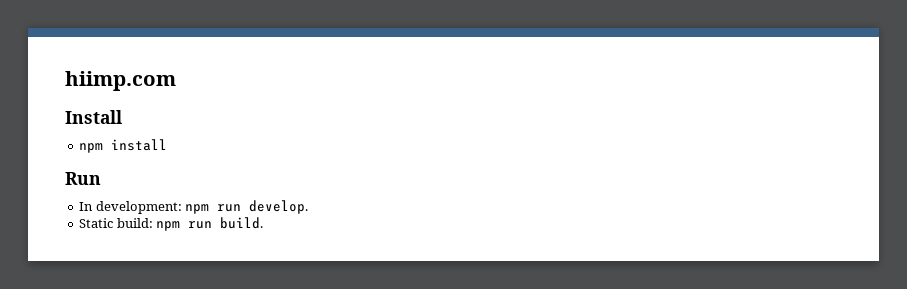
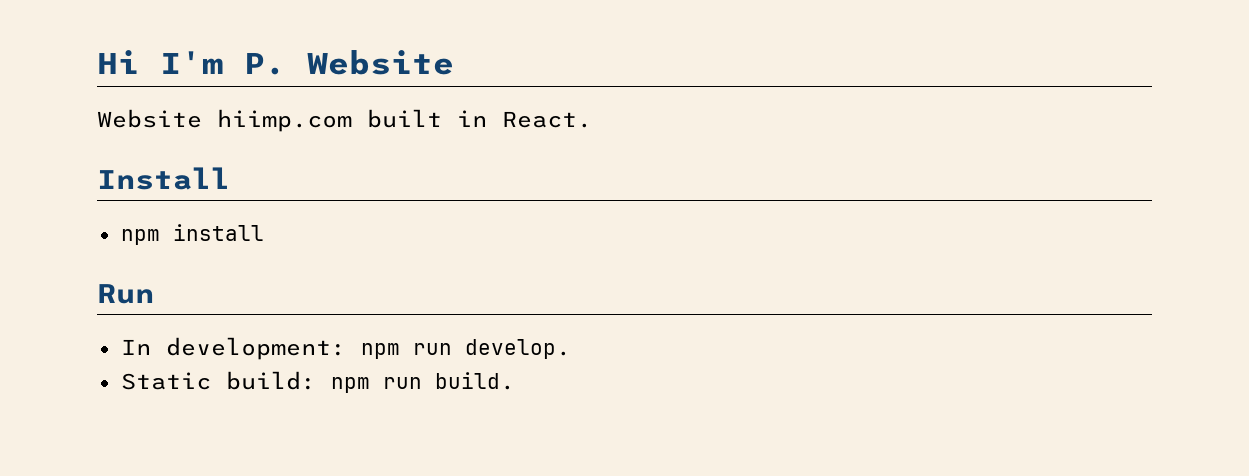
[65,71,176,91] hiimp.com -> [97,50,454,75] [97,109,592,132] Hi I'm P. Website // Website hiimp.com built in React.

